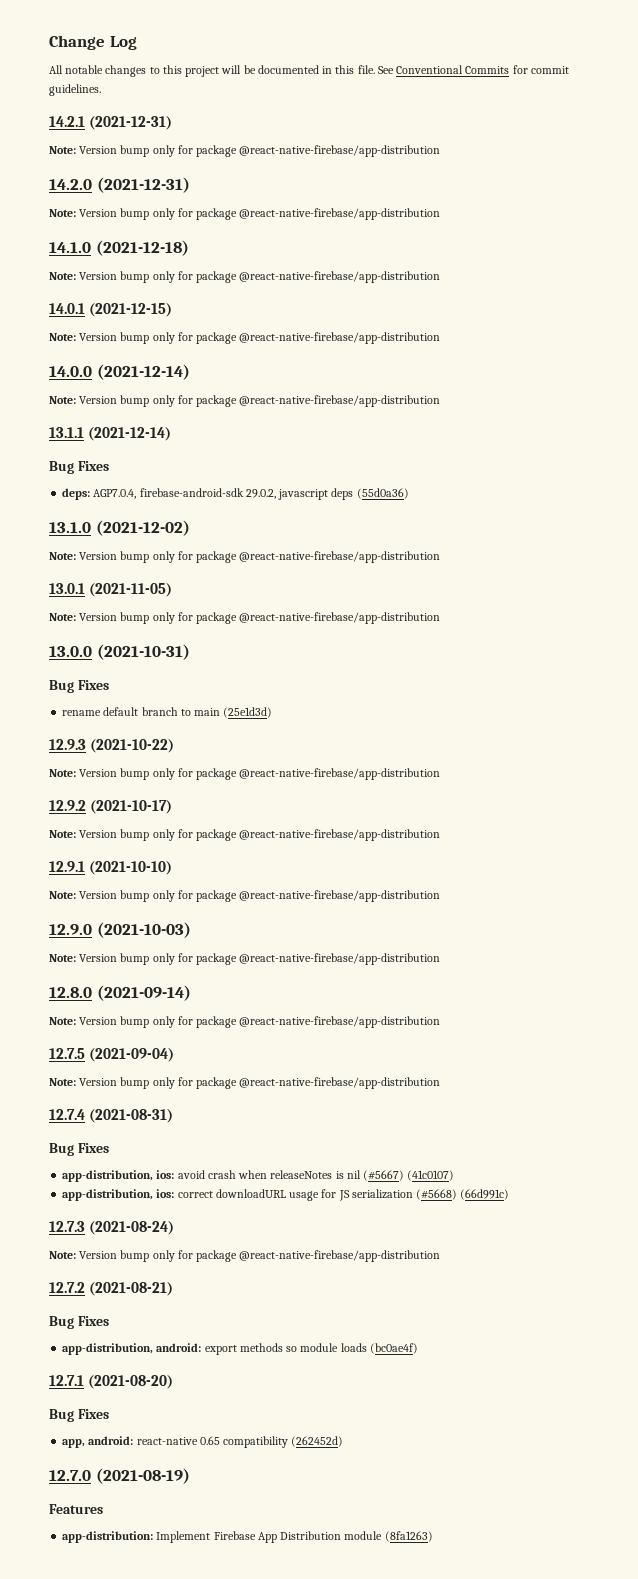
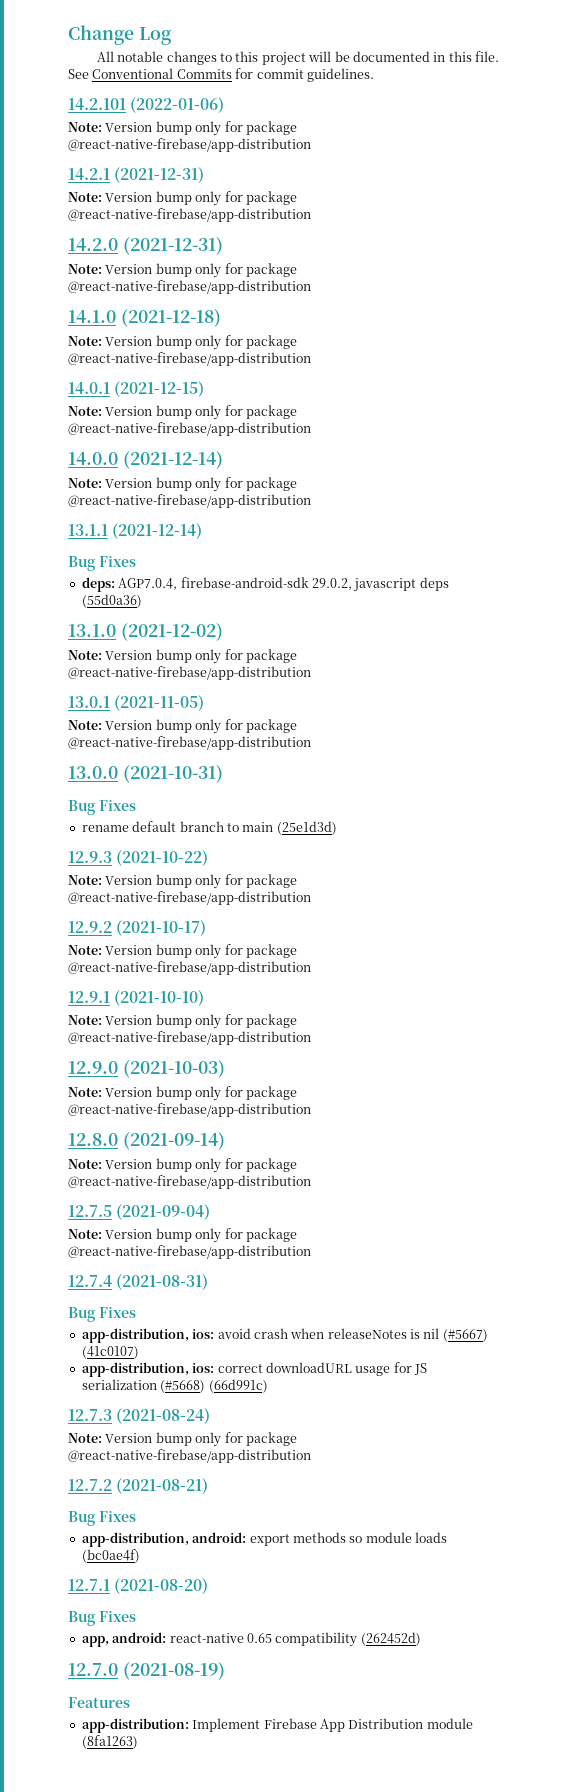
(101, 90) none -> [68,97,225,113] [68,121,297,136] [68,138,311,152] // 14.2.101 (2022-01-06) // Note: Version bump only for package @react-native-firebase/app-distribution

